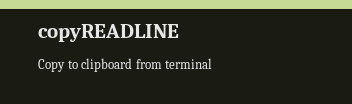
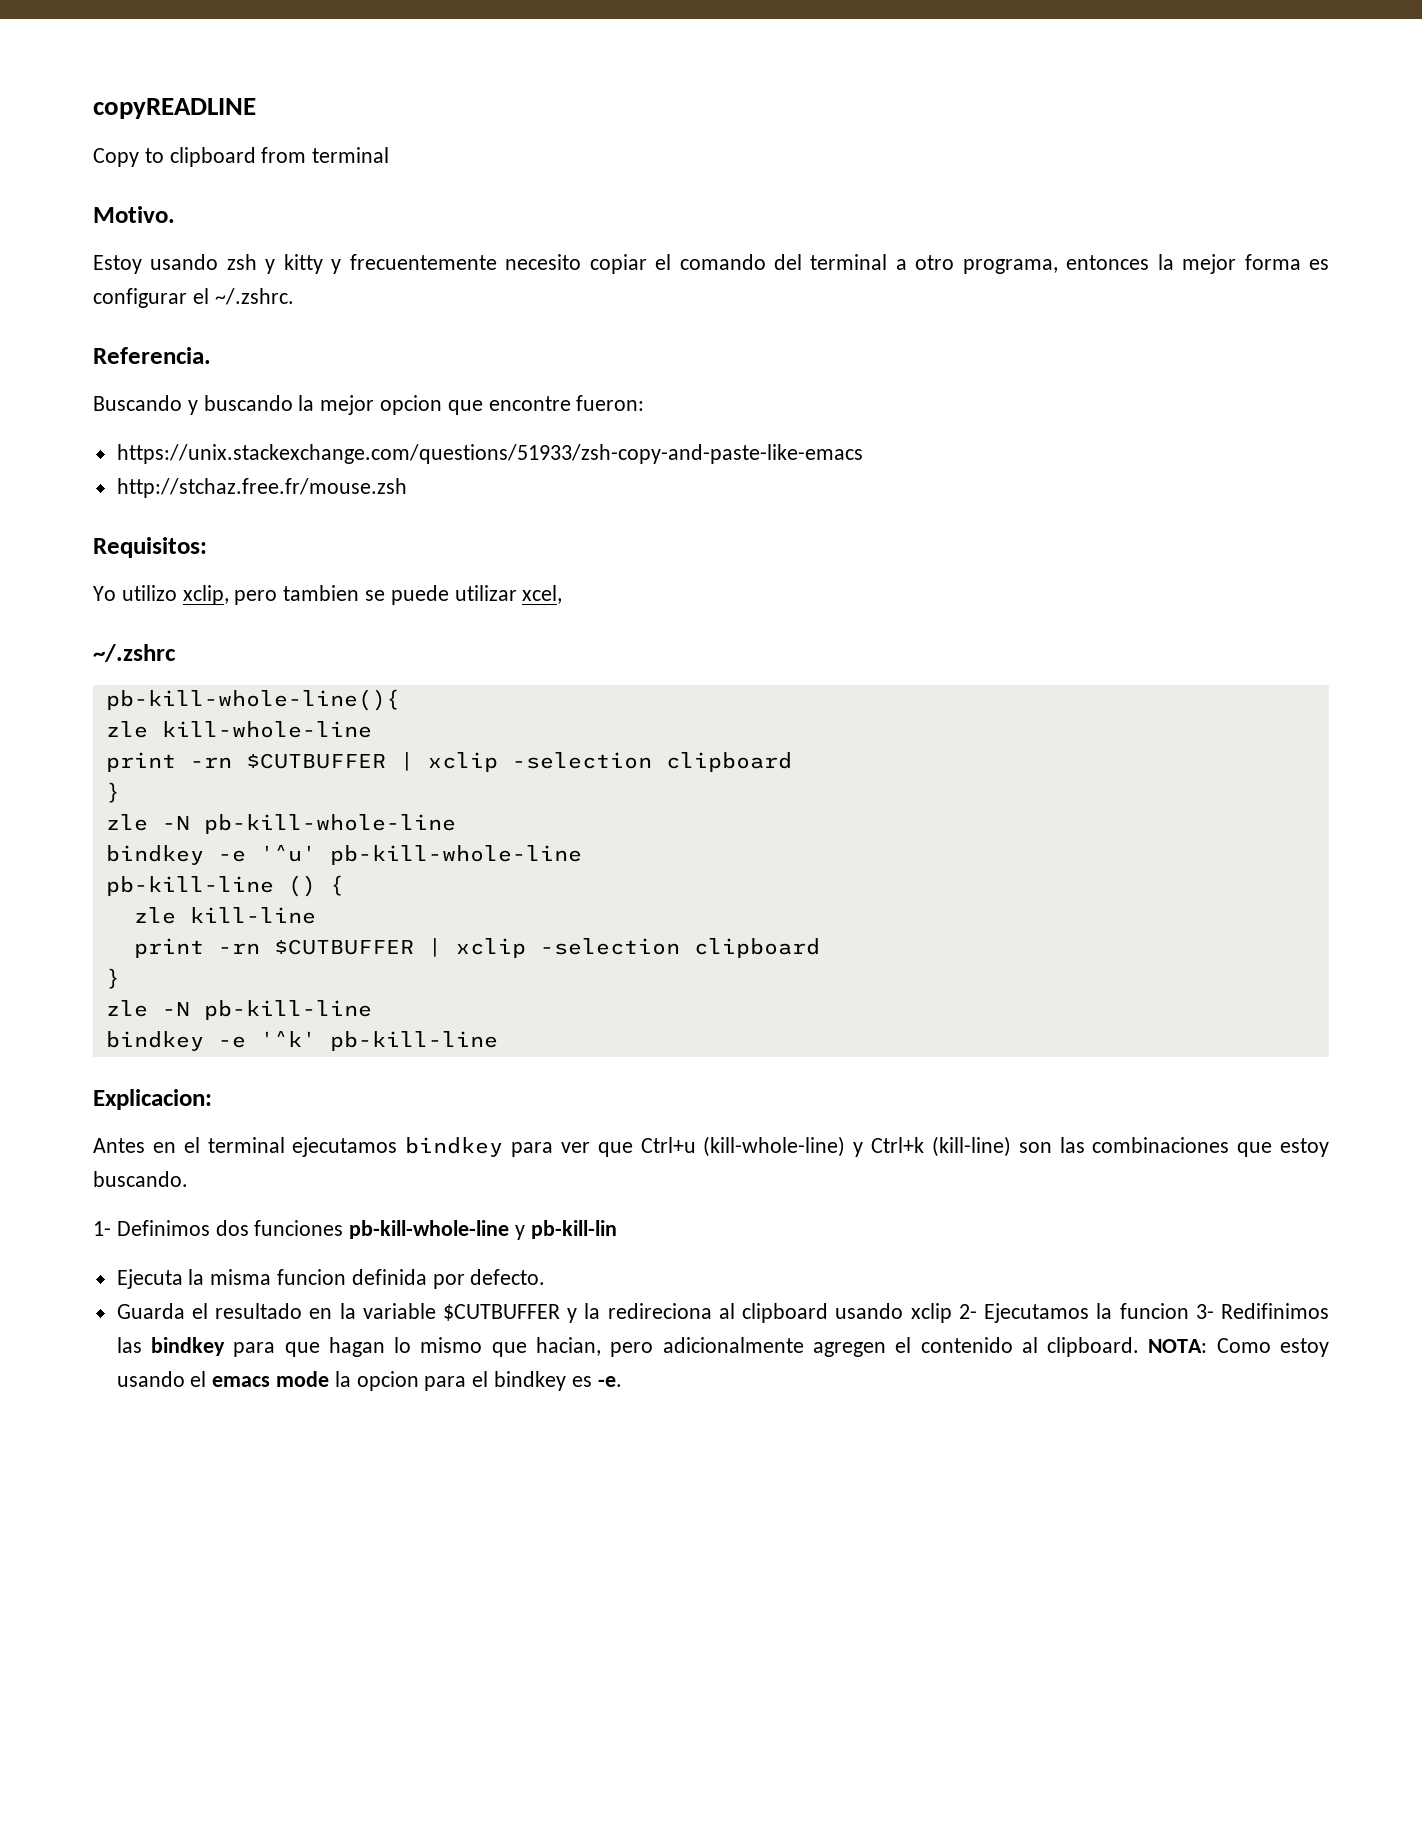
(213, 63) none -> [93,206,175,223] [93,254,1330,274] [93,288,294,308] [93,347,211,364] [93,395,645,415] [116,444,863,464] [116,478,407,498] [93,537,207,558] [93,585,563,605] [93,644,176,662] [105,689,400,711] [105,721,372,738] [105,752,792,772] [105,782,120,803] [105,814,456,834] [105,845,582,865] [105,875,344,897] [133,907,316,924] [133,938,820,958] [105,968,120,989] [105,1000,372,1020] [105,1031,498,1051] [93,1089,212,1110] [93,1136,1329,1157] [93,1171,188,1187] [93,1220,617,1240] [116,1269,546,1289] [116,1303,1329,1323] [116,1337,1329,1357] [116,1371,622,1391] // Motivo. // Estoy usando zsh y kitty y frecuentemente necesito copiar el comando del terminal a otro programa, entonces la mejor forma es configurar el ~/.zshrc. // Referencia. // Buscando y buscando la mejor opcion que encontre fueron: // https://unix.stackexchange.com/questions/51933/zsh-copy-and-paste-like-emacs // http://stchaz.free.fr/mouse.zsh // Requisitos: // Yo utilizo xclip, pero tambien se puede utilizar xcel, // ~/.zshrc // pb-kill-whole-line(){ // zle kill-whole-line // print -rn $CUTBUFFER | xclip -selection clipboard // } // zle -N pb-kill-whole-line // bindkey -e '^u' pb-kill-whole-line // pb-kill-line () { // zle kill-line // print -rn $CUTBUFFER | xclip -selection clipboard // } // zle -N pb-kill-line // bindkey -e '^k' pb-kill-line // Explicacion: // Antes en el terminal ejecutamos bindkey para ver que Ctrl+u (kill-whole-line) y Ctrl+k (kill-line) son las combinaciones que estoy buscando. // 1- Definimos dos funciones pb-kill-whole-line y pb-kill-lin // Ejecuta la misma funcion definida por defecto. // Guarda el resultado en la variable $CUTBUFFER y la redireciona al clipboard usando xclip 2- Ejecutamos la funcion 3- Redifinimos las bindkey para que hagan lo mismo que hacian, pero adicionalmente agregen el contenido al clipboard. NOTA: Como estoy usando el emacs mode la opcion para el bindkey es -e.

